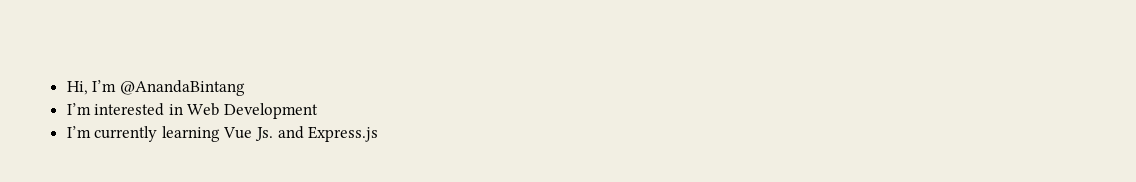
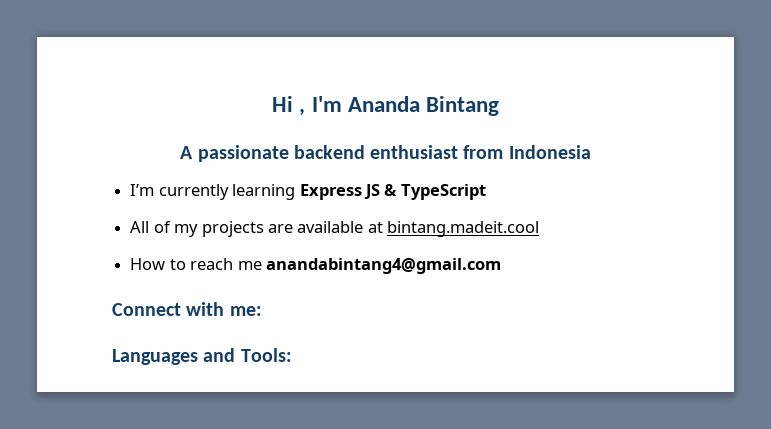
[66,80,245,96] [66,103,319,119] [66,126,379,142] Hi, I’m @AnandaBintang // I’m interested in Web Development // I’m currently learning Vue Js. and Express.js -> [272,96,499,116] [180,145,591,162] [130,184,486,200] [130,221,540,237] [130,258,501,274] [112,302,262,316] [112,348,292,365] Hi , I'm Ananda Bintang // A passionate backend enthusiast from Indonesia // I’m currently learning Express JS & TypeScript // All of my projects are available at bintang.madeit.cool // How to reach me anandabintang4@gmail.com // Connect with me: // Languages and Tools:

